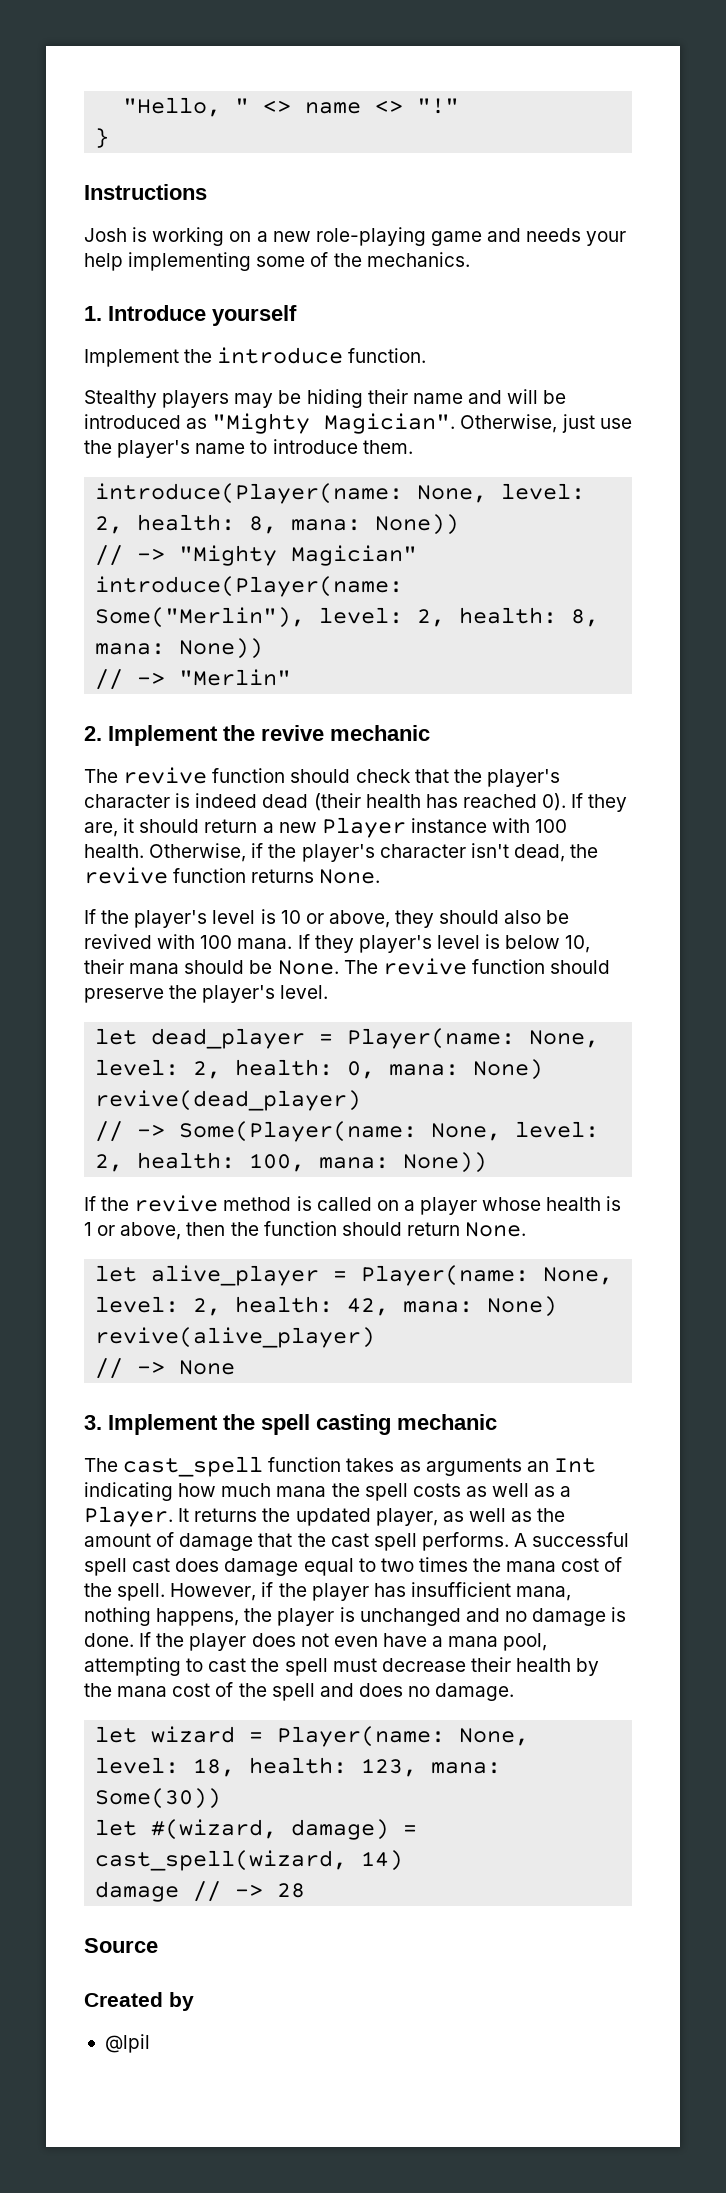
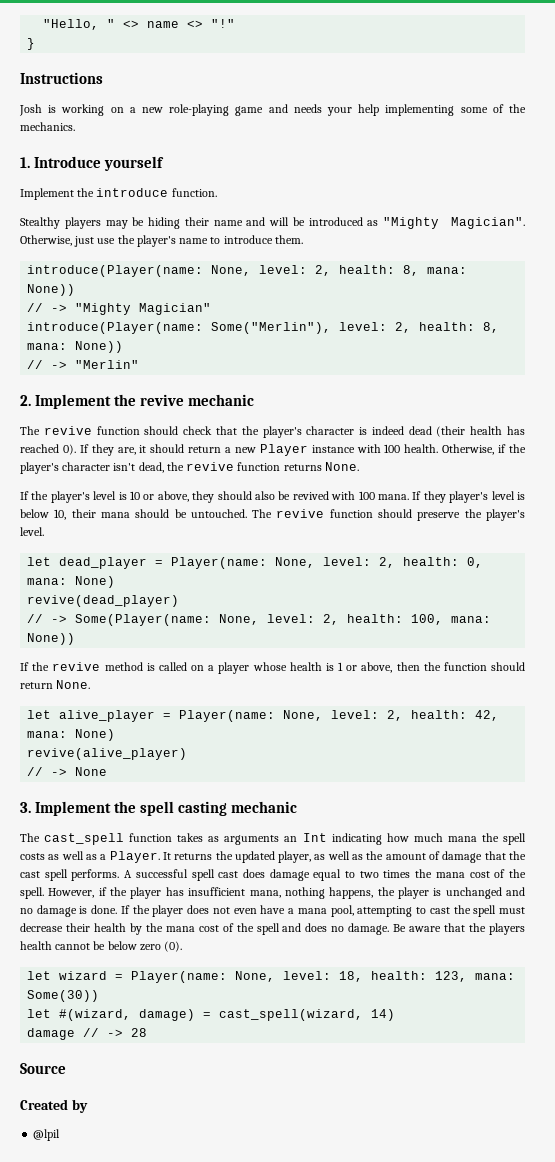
[277,960,339,975] None. -> [190,509,247,518] untouched.
(515, 1692) none -> [393,923,525,935] [20,941,183,952] Be aware that the players health cannot be below zero (0).

